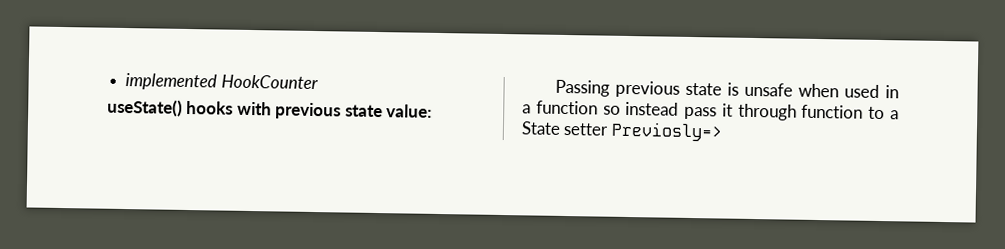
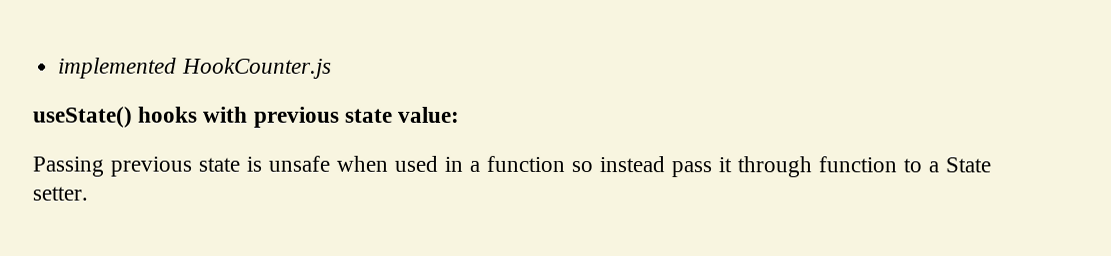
[220,74,319,90] HookCounter -> [181,57,332,79] HookCounter.js
[563,121,723,142] setter Previosly=> -> [32,186,88,201] setter.

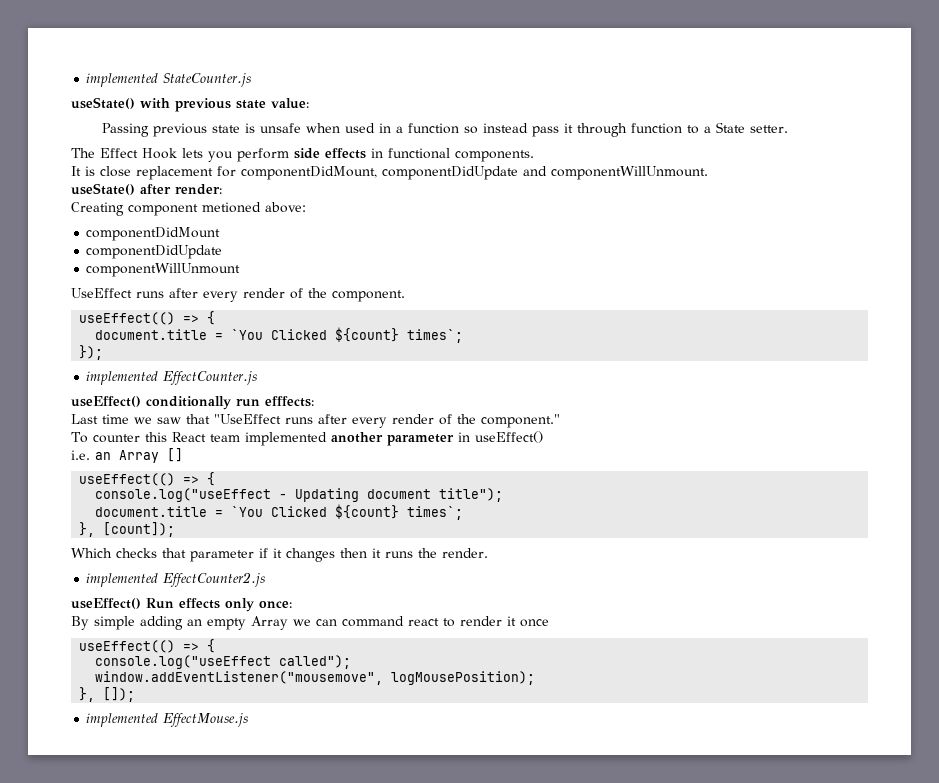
[58,57,332,79] [33,106,199,128] implemented HookCounter.js // useState() hooks -> [86,73,252,87] [71,97,135,109] implemented StateCounter.js // useState()
(88, 193) none -> [71,148,534,162] [71,166,708,180] [71,183,222,195] [71,202,306,216] [86,227,221,241] [86,245,223,259] [86,263,241,277] [71,288,405,302] [79,311,216,325] [95,327,464,343] [79,345,104,360] [86,371,258,385] [71,396,314,410] [71,414,560,428] [71,431,543,446] [71,448,183,463] [79,472,216,486] [95,488,504,502] [95,504,464,520] [79,522,176,537] [71,548,488,562] [86,572,266,587] [71,598,292,612] [71,616,549,630] [79,639,216,653] [95,655,352,669] [95,671,536,685] [79,687,136,702] [86,713,249,727] // The Effect Hook lets you perform side effects in functional components. // It is close replacement for componentDidMount, componentDidUpdate and componentWillUnmount. // useState() after render: // Creating component metioned above: // componentDidMount // componentDidUpdate // componentWillUnmount // UseEffect runs after every render of the component. // useEffect(() => { // document.title = `You Clicked ${count} times`; // }); // implemented EffectCounter.js // useEffect() conditionally run efffects: // Last time we saw that "UseEffect runs after every render of the component." // To counter this React team implemented another parameter in useEffect() // i.e. an Array [] // useEffect(() => { // console.log("useEffect - Updating document title"); // document.title = `You Clicked ${count} times`; // }, [count]); // Which checks that parameter if it changes then it runs the render. // implemented EffectCounter2.js // useEffect() Run effects only once: // By simple adding an empty Array we can command react to render it once // useEffect(() => { // console.log("useEffect called"); // window.addEventListener("mousemove", logMousePosition); // }, []); // implemented EffectMouse.js

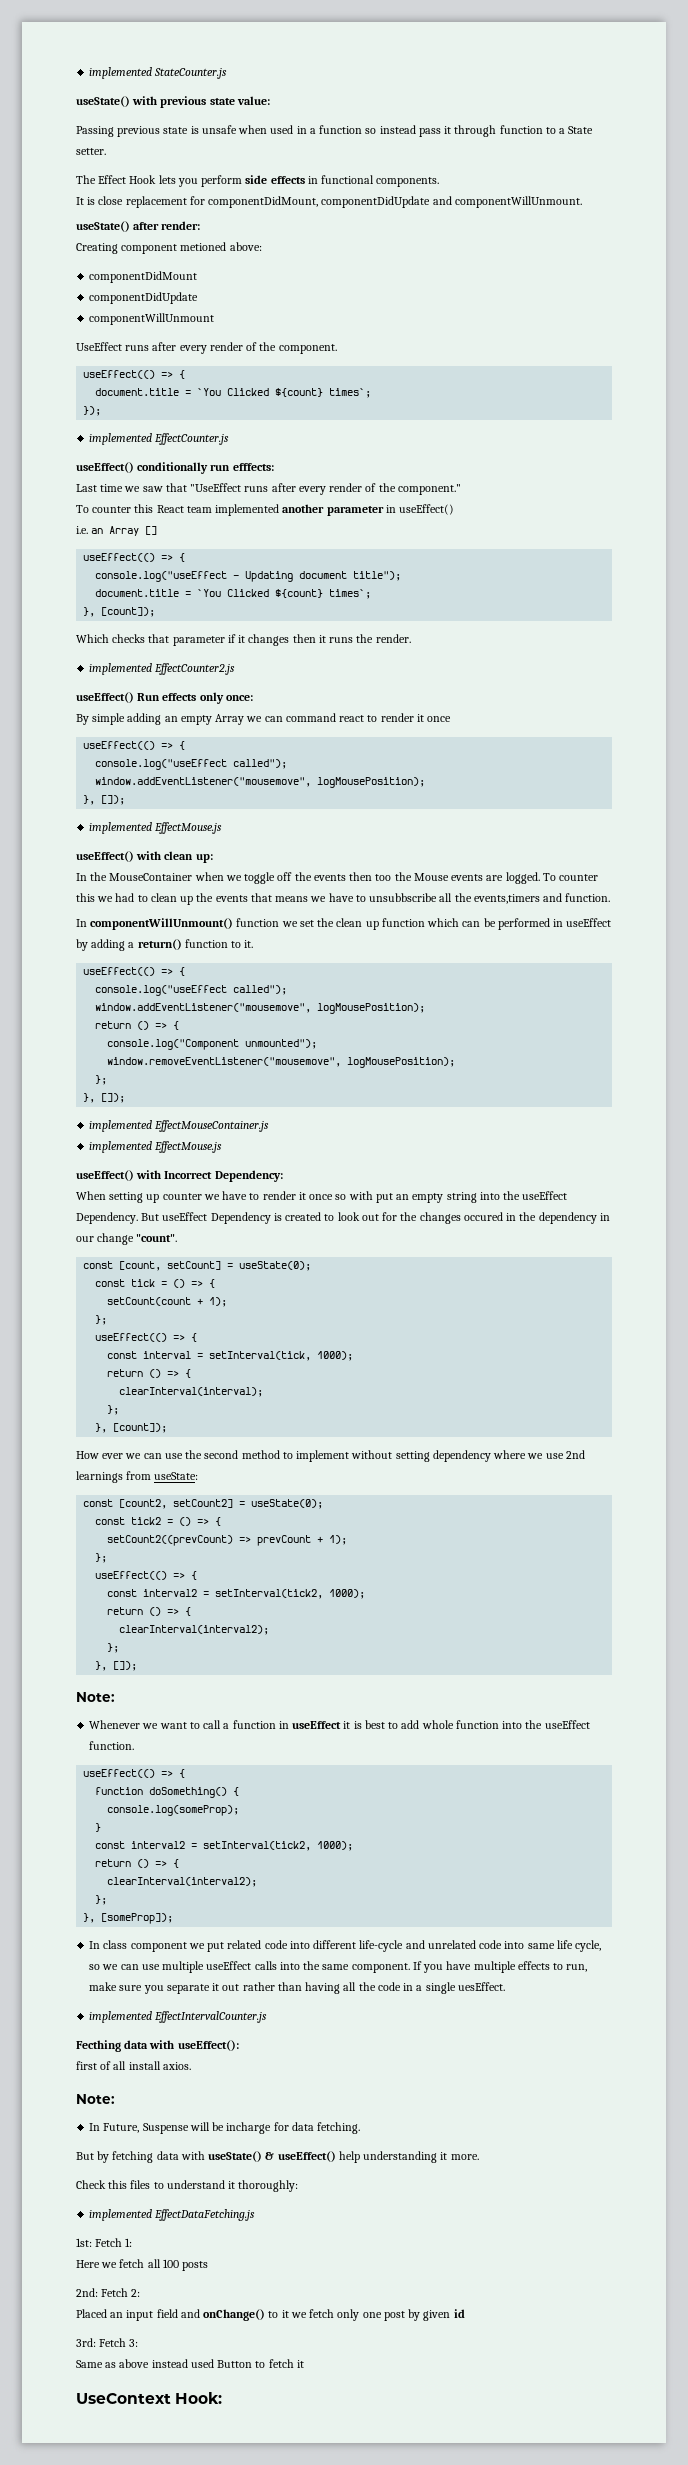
(249, 720) none -> [76,851,213,863] [76,872,599,884] [76,893,611,905] [76,918,612,930] [76,939,254,951] [83,967,186,976] [95,985,288,996] [95,1003,426,1014] [95,1021,180,1030] [107,1039,318,1050] [107,1057,456,1068] [95,1075,108,1085] [83,1093,126,1103] [89,1120,270,1132] [89,1141,223,1153] [76,1170,283,1182] [76,1191,568,1203] [76,1212,610,1224] [76,1233,178,1245] [83,1261,312,1271] [95,1279,216,1288] [107,1297,228,1307] [95,1315,108,1325] [95,1333,198,1342] [107,1351,354,1361] [107,1369,192,1378] [119,1387,264,1397] [107,1405,120,1415] [95,1423,168,1433] [76,1450,585,1462] [76,1471,199,1483] [83,1499,324,1509] [95,1517,222,1526] [107,1535,348,1546] [95,1553,108,1563] [95,1571,198,1580] [107,1589,366,1599] [107,1607,192,1616] [119,1625,270,1635] [107,1643,120,1653] [95,1661,138,1671] [76,1692,115,1702] [89,1720,590,1729] [89,1741,135,1750] [83,1769,186,1778] [95,1787,240,1798] [107,1805,240,1816] [95,1823,102,1832] [95,1841,354,1851] [95,1859,180,1868] [107,1877,258,1887] [95,1895,108,1905] [83,1913,174,1924] [89,1940,602,1952] [89,1961,588,1973] [89,1982,505,1994] [89,2011,268,2023] [76,2040,239,2052] [76,2061,191,2070] [76,2094,115,2104] [89,2122,361,2134] [76,2151,479,2163] [76,2180,299,2192] [89,2209,256,2221] [76,2238,133,2247] [76,2259,209,2271] [76,2288,141,2297] [76,2309,465,2321] [76,2338,139,2347] [76,2359,304,2368] [76,2392,223,2404] // useEffect() with clean up: // In the MouseContainer when we toggle off the events then too the Mouse events are logged. To counter this we had to clean up the events that means we have to unsubbscribe all the events,timers and function. // In componentWillUnmount() function we set the clean up function which can be performed in useEffect by adding a return() function to it. // useEffect(() => { // console.log("useEffect called"); // window.addEventListener("mousemove", logMousePosition); // return () => { // console.log("Component unmounted"); // window.removeEventListener("mousemove", logMousePosition); // }; // }, []); // implemented EffectMouseContainer.js // implemented EffectMouse.js // useEffect() with Incorrect Dependency: // When setting up counter we have to render it once so with put an empty string into the useEffect Dependency. But useEffect Dependency is created to look out for the changes occured in the dependency in our change "count". // const [count, setCount] = useState(0); // const tick = () => { // setCount(count + 1); // }; // useEffect(() => { // const interval = setInterval(tick, 1000); // return () => { // clearInterval(interval); // }; // }, [count]); // How ever we can use the second method to implement without setting dependency where we use 2nd learnings from useState: // const [count2, setCount2] = useState(0); // const tick2 = () => { // setCount2((prevCount) => prevCount + 1); // }; // useEffect(() => { // const interval2 = setInterval(tick2, 1000); // return () => { // clearInterval(interval2); // }; // }, []); // Note: // Whenever we want to call a function in useEffect it is best to add whole function into the useEffect function. // useEffect(() => { // function doSomething() { // console.log(someProp); // } // const interval2 = setInterval(tick2, 1000); // return () => { // clearInterval(interval2); // }; // }, [someProp]); // In class component we put related code into different life-cycle and unrelated code into same life cycle, so we can use multiple useEffect calls into the same component. If you have multiple effects to run, make sure you separate it out rather than having all the code in a single uesEffect. // implemented EffectIntervalCounter.js // Fecthing data with useEffect(): // first of all install axios. // Note: // In Future, Suspense will be incharge for data fetching. // But by fetching data with useState() & useEffect() help understanding it more. // Check this files to understand it thoroughly: // implemented EffectDataFetching.js // 1st: Fetch 1: // Here we fetch all 100 posts // 2nd: Fetch 2: // Placed an input field and onChange() to it we fetch only one post by given id // 3rd: Fetch 3: // Same as above instead used Button to fetch it // UseContext Hook:

